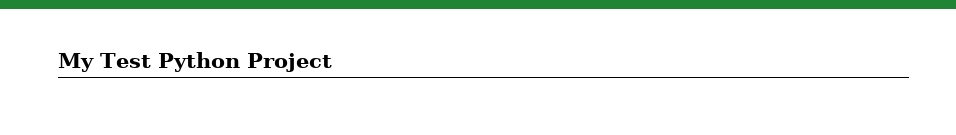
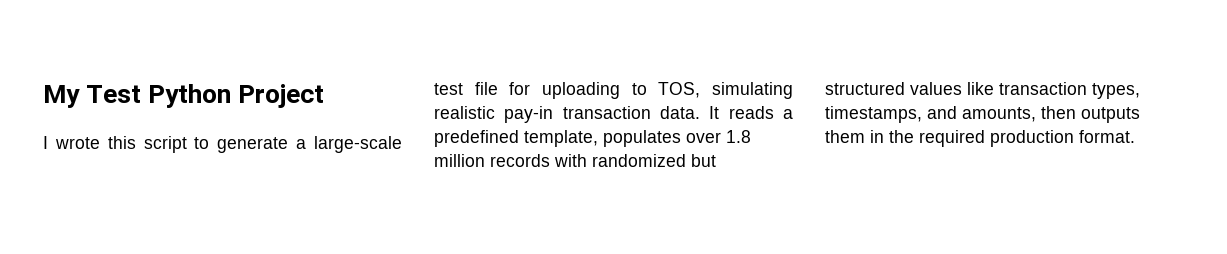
(332, 62) none -> [43,136,402,153] [434,82,793,99] [434,106,793,123] [434,130,751,147] [434,154,716,167] [825,82,1140,99] [825,106,1140,123] [825,130,1135,147] // I wrote this script to generate a large-scale test file for uploading to TOS, simulating realistic pay-in transaction data. It reads a predefined template, populates over 1.8 million records with randomized but structured values like transaction types, timestamps, and amounts, then outputs them in the required production format.

